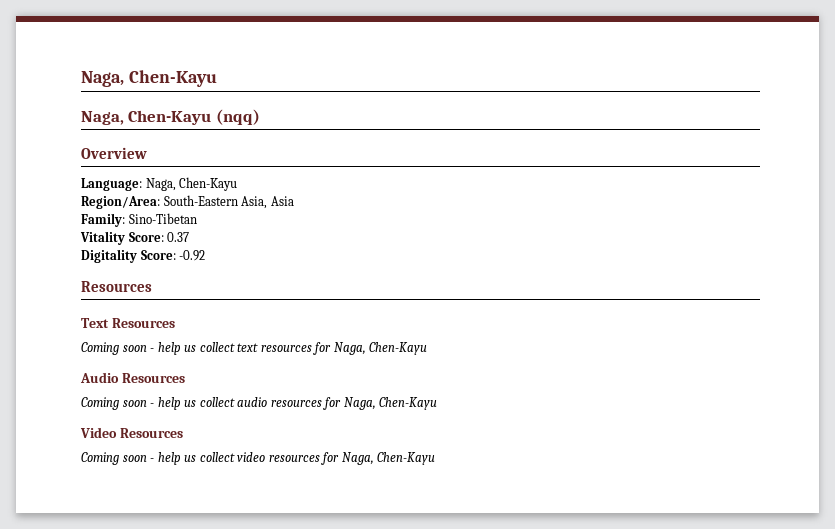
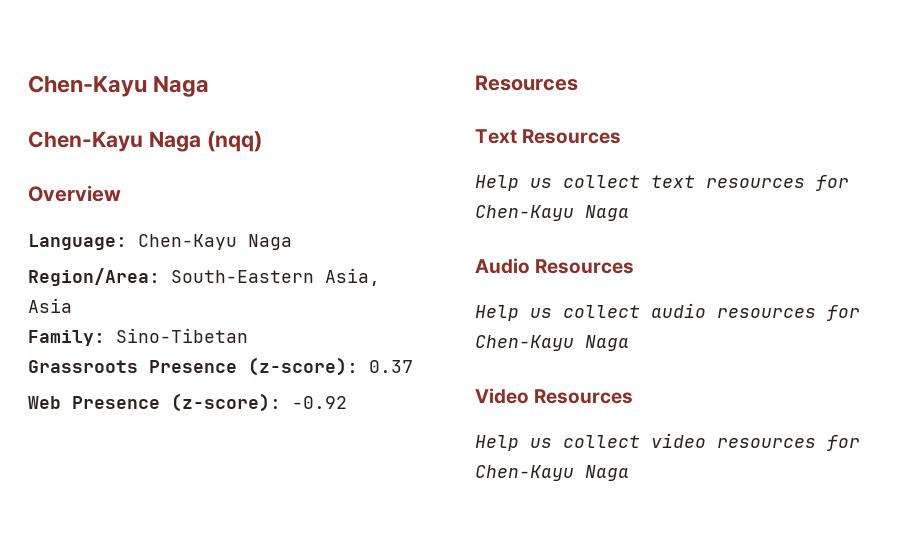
[81,70,217,87] [81,110,212,125] Naga, Chen-Kayu // Naga, Chen-Kayu -> [28,75,210,97] [28,131,201,152] Chen-Kayu Naga // Chen-Kayu Naga
[145,177,238,191] Naga, Chen-Kayu -> [138,234,292,250] Chen-Kayu Naga
[80,231,190,245] [81,249,176,263] Vitality Score: 0.37 // Digitality Score: -> [28,357,413,376] [28,393,281,412] Grassroots Presence (z-score): 0.37 // Web Presence (z-score):
[81,342,181,355] Coming soon - help -> [475,175,519,191] Help
[333,342,428,355] Naga, Chen-Kayu -> [475,205,629,221] Chen-Kayu Naga
[81,397,181,410] Coming soon - help -> [475,305,519,321] Help
[343,397,438,410] Naga, Chen-Kayu -> [475,335,629,351] Chen-Kayu Naga
[81,452,181,465] Coming soon - help -> [475,435,519,451] Help
[341,452,436,465] Naga, Chen-Kayu -> [475,465,629,481] Chen-Kayu Naga

